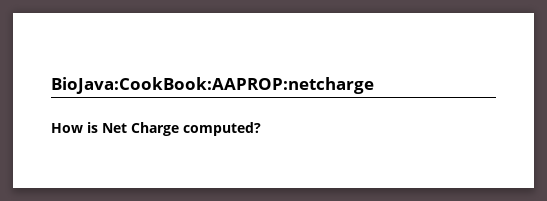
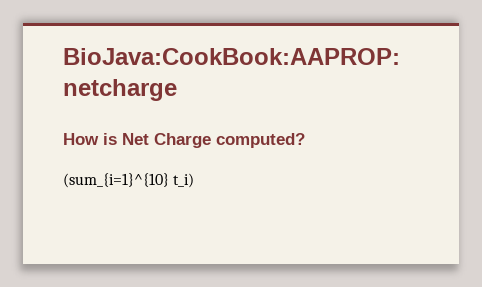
(261, 129) none -> [63,173,195,188] // (sum_{i=1}^{10} t_i)

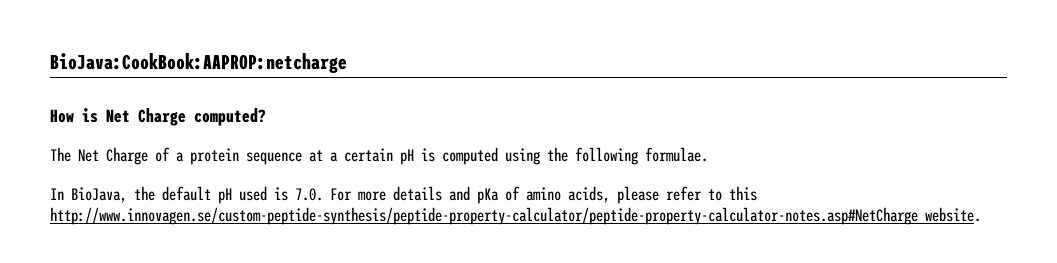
[63,173,195,188] (sum_{i=1}^{10} t_i) -> [50,147,708,165] [50,186,757,204] [50,207,981,225] The Net Charge of a protein sequence at a certain pH is computed using the following formulae. // In BioJava, the default pH used is 7.0. For more details and pKa of amino acids, please refer to this http://www.innovagen.se/custom-peptide-synthesis/peptide-property-calculator/peptide-property-calculator-notes.asp#NetCharge website.

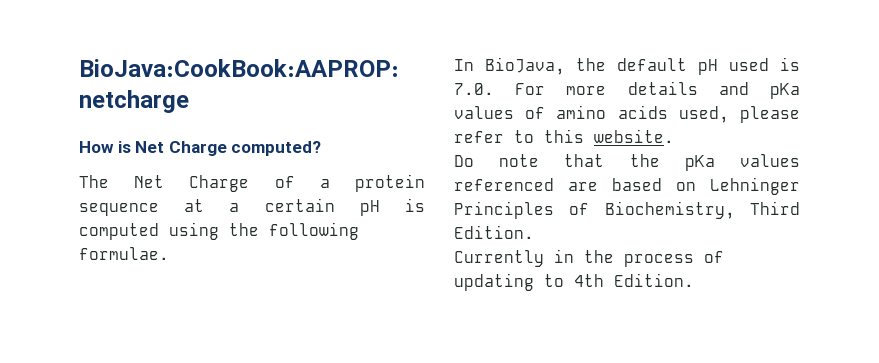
(499, 196) none -> [454,106,514,119] values
[568,186,610,203] acids, -> [617,105,729,123] acids used,
[50,207,918,225] http://www.innovagen.se/custom-peptide-synthesis/peptide-property-calculator/peptide-property-calculator-notes.asp#NetCharge -> (584, 136) none
(981, 214) none -> [454,154,800,171] [454,177,800,195] [454,201,800,219] [454,225,534,239] [454,249,724,267] [454,273,694,291] // Do note that the pKa values referenced are based on Lehninger Principles of Biochemistry, Third Edition. // Currently in the process of updating to 4th Edition.

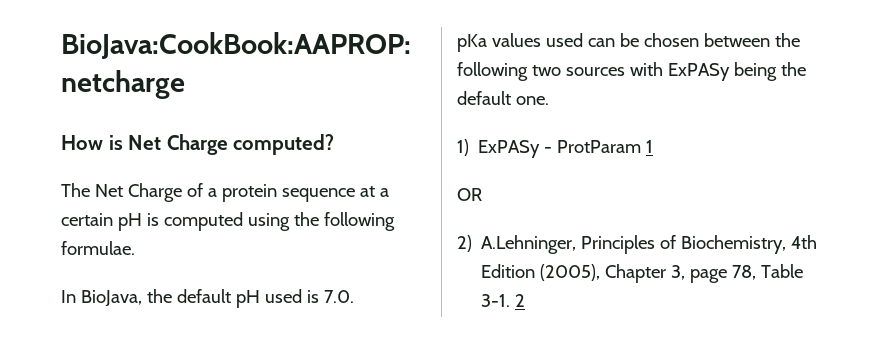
[515,81,800,99] [454,105,800,123] [454,129,674,143] [454,154,800,171] [454,177,800,195] [454,201,800,219] [454,225,534,239] [454,249,724,267] [454,273,694,291] For more details and pKa values of amino acids used, please refer to this website. // Do note that the pKa values referenced are based on Lehninger Principles of Biochemistry, Third Edition. // Currently in the process of updating to 4th Edition. -> [457,33,800,52] [457,62,806,81] [457,91,549,105] [457,139,654,158] [457,188,482,201] [457,235,818,254] [481,264,804,283] [481,294,526,307] // pKa values used can be chosen between the following two sources with ExPASy being the default one. // 1) ExPASy - ProtParam 1 // OR // 2) A.Lehninger, Principles of Biochemistry, 4th Edition (2005), Chapter 3, page 78, Table 3-1. 2

